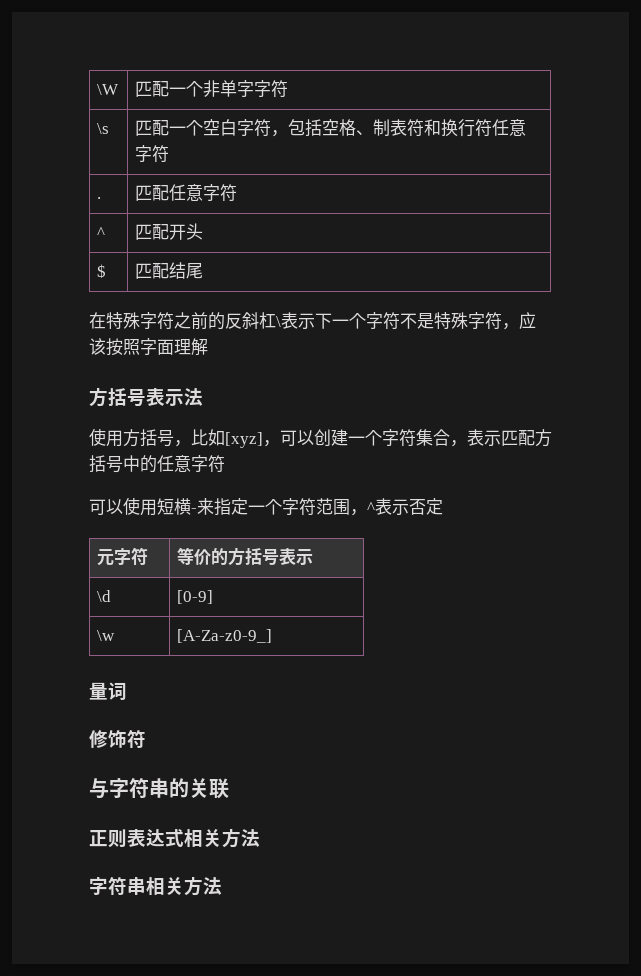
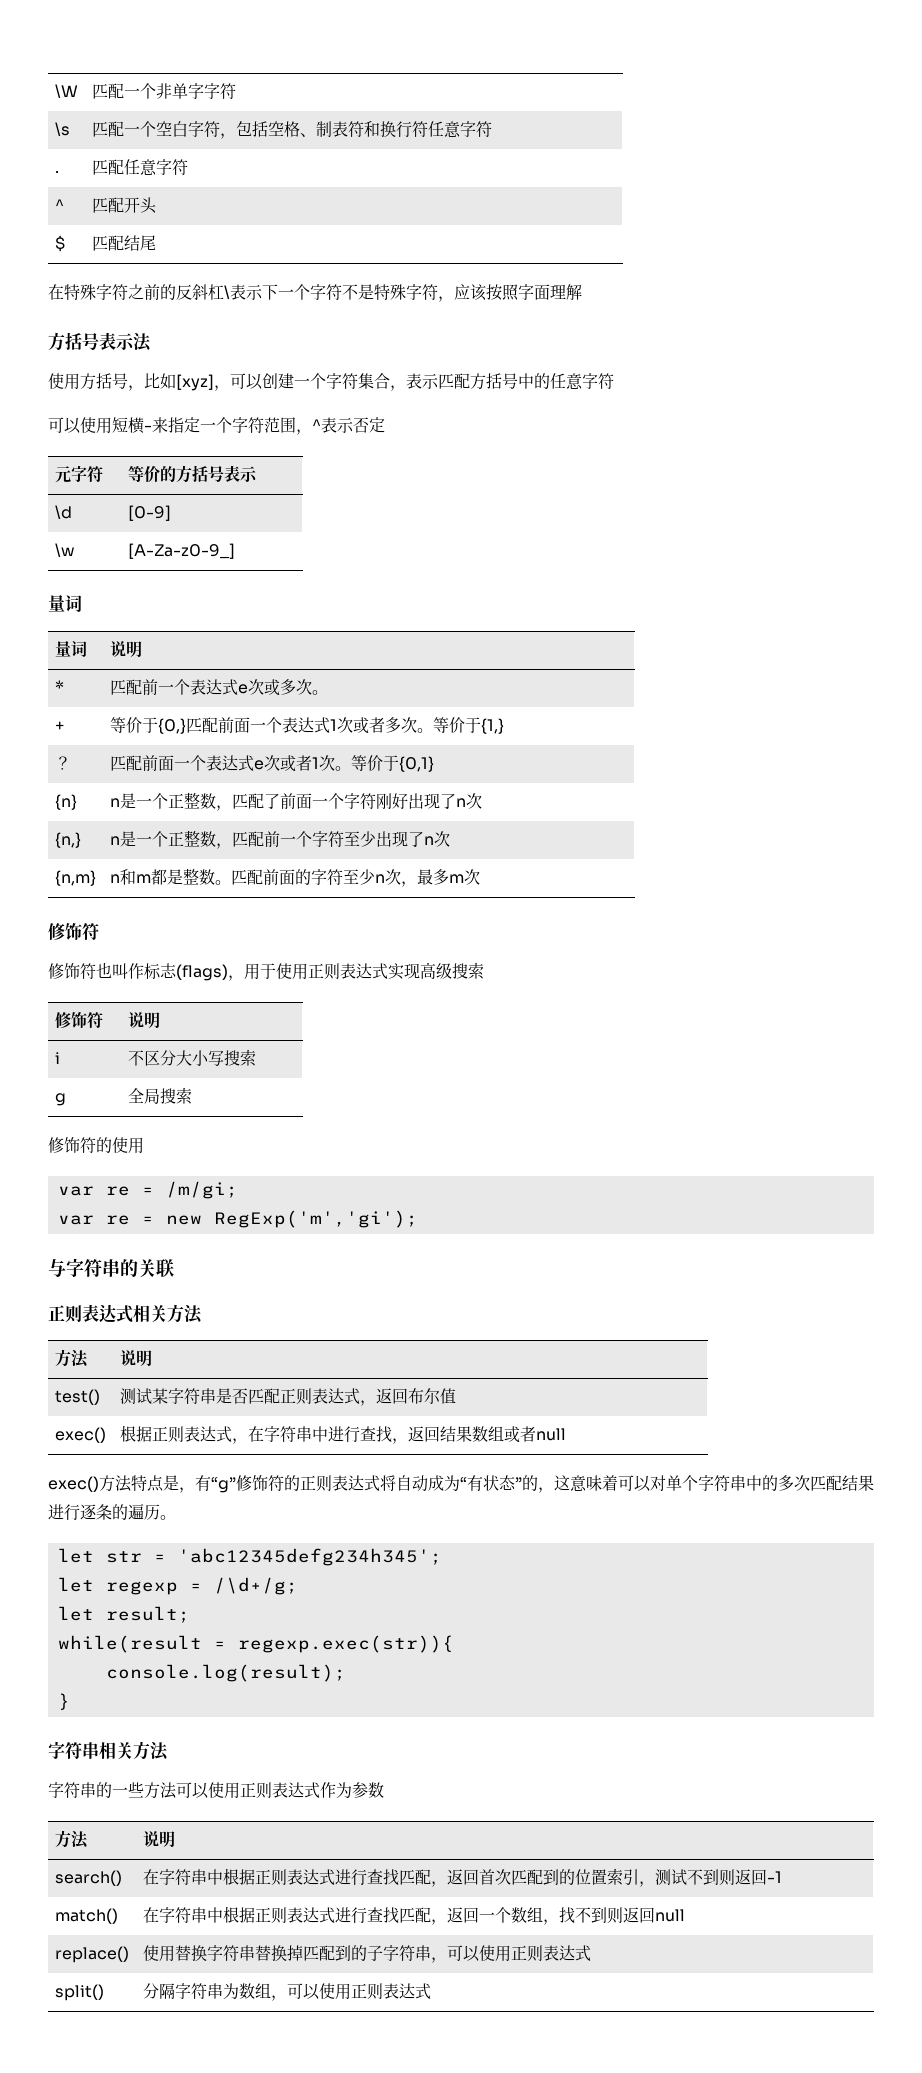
[89,730,146,748] // 修饰符 -> [54,641,87,657] [109,641,142,657] [54,680,64,693] [109,679,328,696] [54,721,64,731] [109,717,504,734] [54,756,71,770] [109,755,434,772] [54,794,77,810] [109,792,482,811] [54,832,81,848] [109,830,450,849] [54,870,96,886] [109,868,480,887] [48,922,99,940] [48,962,484,981] [54,1011,103,1028] [127,1012,160,1028] [54,1052,60,1064] [127,1049,256,1066] [54,1093,66,1106] [127,1087,192,1104] [48,1137,144,1154] [57,1181,238,1199] [57,1210,418,1228] // 量词 | 说明 // * | 匹配前一个表达式e次或多次。 // + | 等价于{0,}匹配前面一个表达式1次或者多次。等价于{1,} // ？ | 匹配前面一个表达式e次或者1次。等价于{0,1} // {n} | n是一个正整数，匹配了前面一个字符刚好出现了n次 // {n,} | n是一个正整数，匹配前一个字符至少出现了n次 // {n,m} | n和m都是整数。匹配前面的字符至少n次，最多m次 // 修饰符 // 修饰符也叫作标志(flags)，用于使用正则表达式实现高级搜索 // 修饰符 | 说明 // i | 不区分大小写搜索 // g | 全局搜索 // 修饰符的使用 // var re = /m/gi; // var re = new RegExp('m','gi');
[89,876,222,896] // 字符串相关方法 -> [54,1349,89,1368] [119,1350,152,1366] [54,1389,100,1405] [119,1388,456,1406] [54,1427,106,1443] [119,1425,566,1444] [48,1475,874,1493] [48,1504,176,1521] [57,1548,442,1566] [57,1577,298,1595] [57,1606,190,1623] [57,1635,454,1653] [105,1664,346,1682] [57,1693,70,1710] [48,1741,169,1761] [48,1782,384,1799] [54,1830,89,1849] [142,1831,175,1847] [54,1870,122,1886] [142,1868,782,1887] [54,1908,118,1924] [142,1906,685,1925] [54,1946,129,1963] [142,1945,591,1963] [54,1984,104,2001] [142,1983,431,2001] // 方法 | 说明 // test() | 测试某字符串是否匹配正则表达式，返回布尔值 // exec() | 根据正则表达式，在字符串中进行查找，返回结果数组或者null // exec()方法特点是，有“g”修饰符的正则表达式将自动成为“有状态”的，这意味着可以对单个字符串中的多次匹配结果进行逐条的遍历。 // let str = 'abc12345defg234h345'; // let regexp = /\d+/g; // let result; // while(result = regexp.exec(str)){ // console.log(result); // } // 字符串相关方法 // 字符串的一些方法可以使用正则表达式作为参数 // 方法 | 说明 // search() | 在字符串中根据正则表达式进行查找匹配，返回首次匹配到的位置索引，测试不到则返回-1 // match() | 在字符串中根据正则表达式进行查找匹配，返回一个数组，找不到则返回null // replace() | 使用替换字符串替换掉匹配到的子字符串，可以使用正则表达式 // split() | 分隔字符串为数组，可以使用正则表达式

